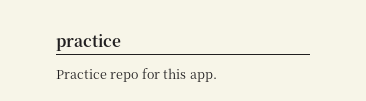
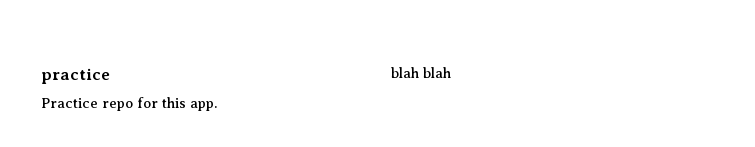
(217, 77) none -> [391,67,451,78] // blah blah

